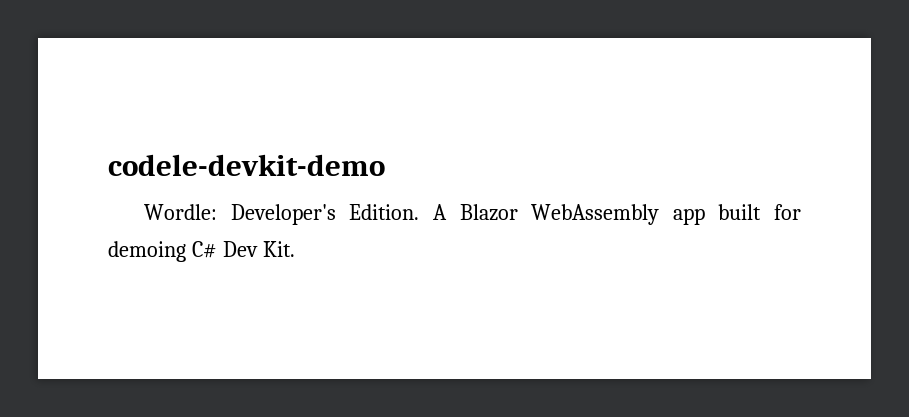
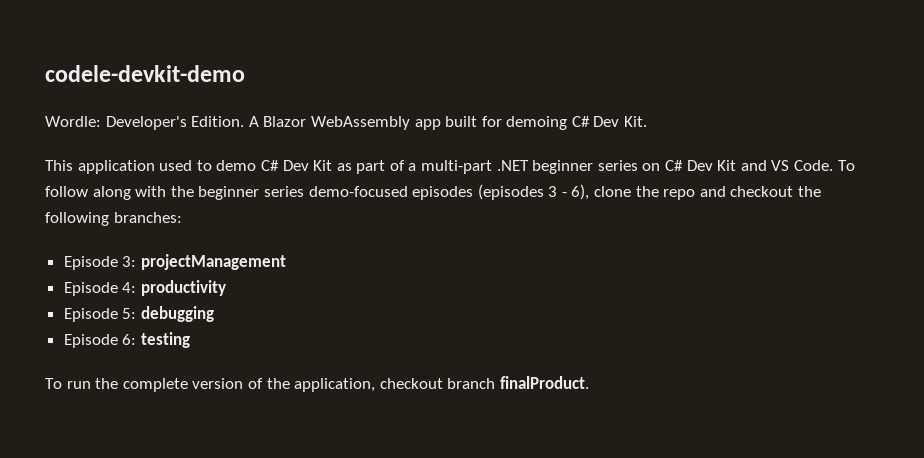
(295, 249) none -> [45,160,855,174] [45,184,822,200] [45,212,182,226] [63,254,286,270] [63,280,226,296] [63,306,214,322] [63,332,190,348] [45,376,589,392] // This application used to demo C# Dev Kit as part of a multi-part .NET beginner series on C# Dev Kit and VS Code. To follow along with the beginner series demo-focused episodes (episodes 3 - 6), clone the repo and checkout the following branches: // Episode 3: projectManagement // Episode 4: productivity // Episode 5: debugging // Episode 6: testing // To run the complete version of the application, checkout branch finalProduct.

